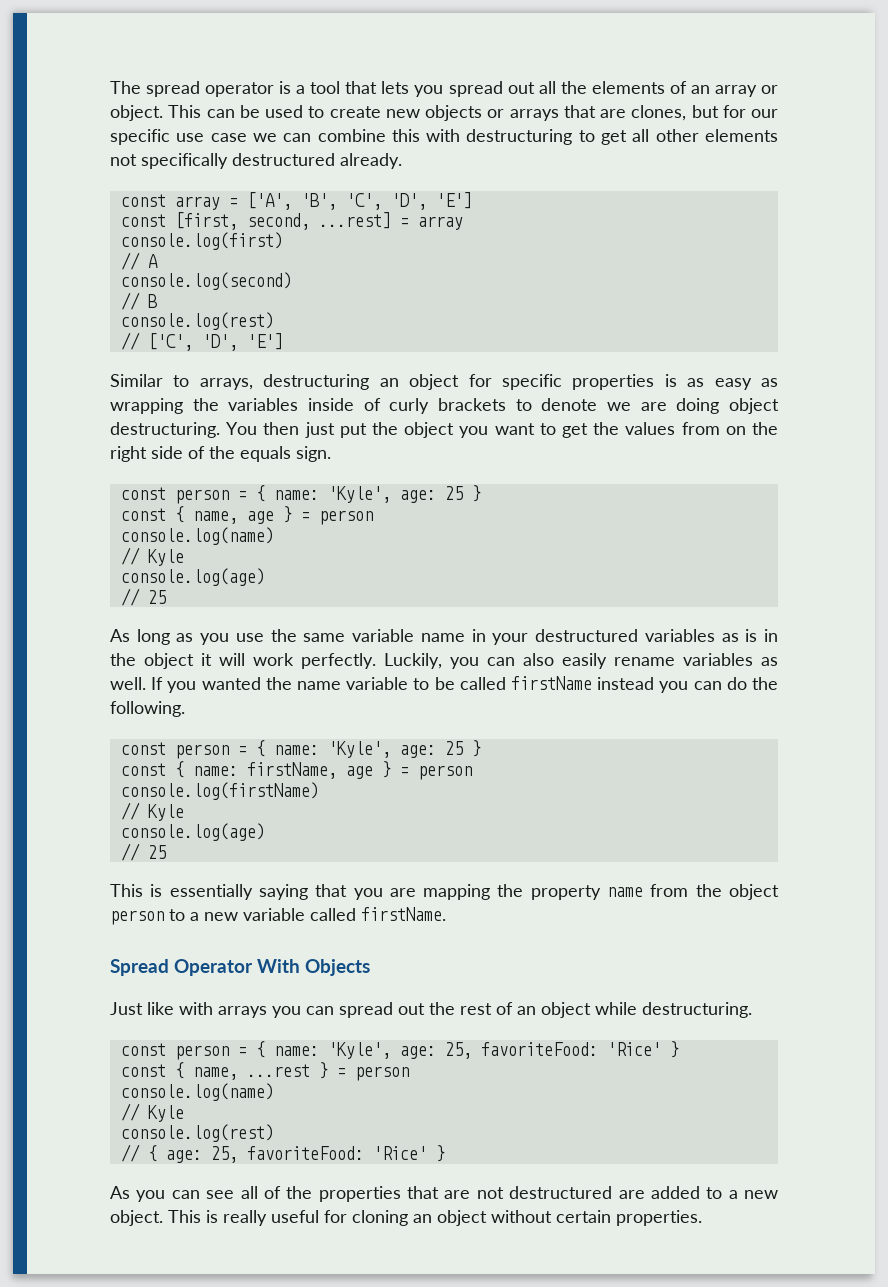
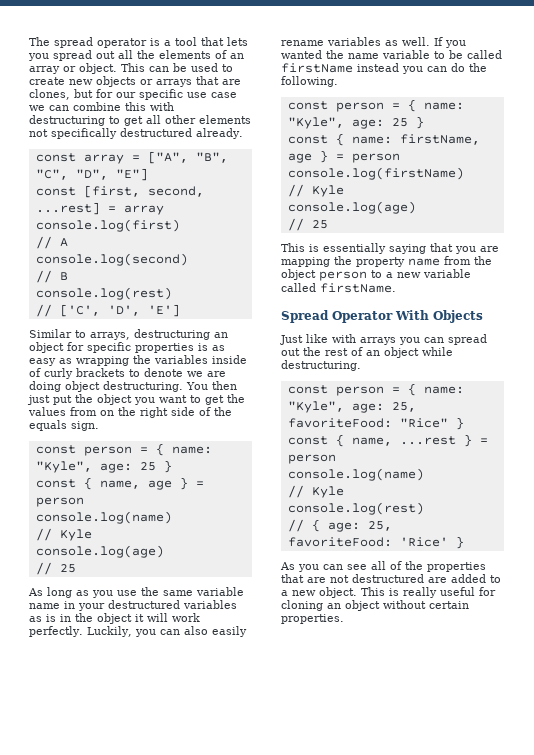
[246,192,472,210] ['A', 'B', 'C', 'D', 'E'] -> [147,151,228,164] [35,168,148,181] ["A", "B", "C", "D", "E"]
[327,486,391,503] 'Kyle', -> [35,461,92,473] "Kyle",
[327,741,391,758] 'Kyle', -> [287,117,344,129] "Kyle",
[327,1042,661,1059] 'Kyle', age: 25, favoriteFood: 'Rice' -> [287,401,416,413] [287,418,448,428] "Kyle", age: 25, favoriteFood: "Rice"

